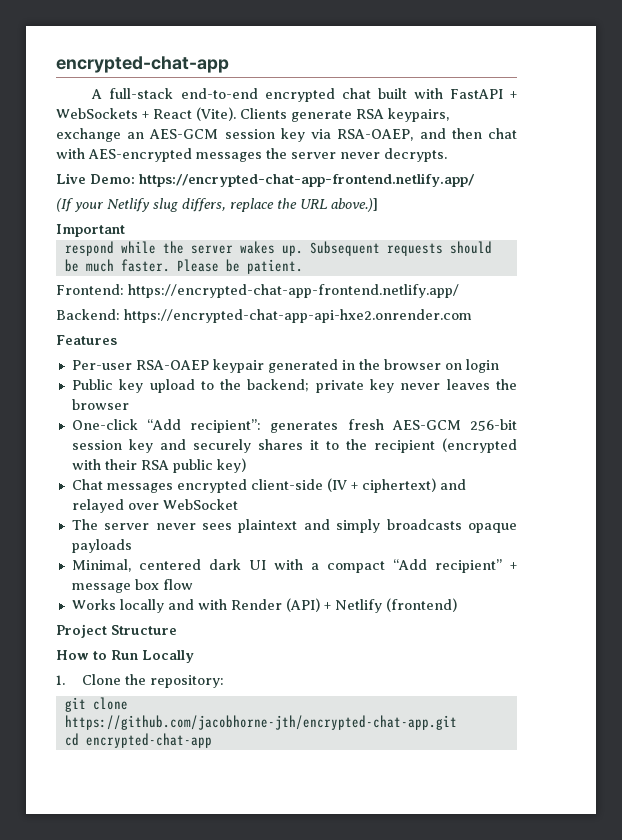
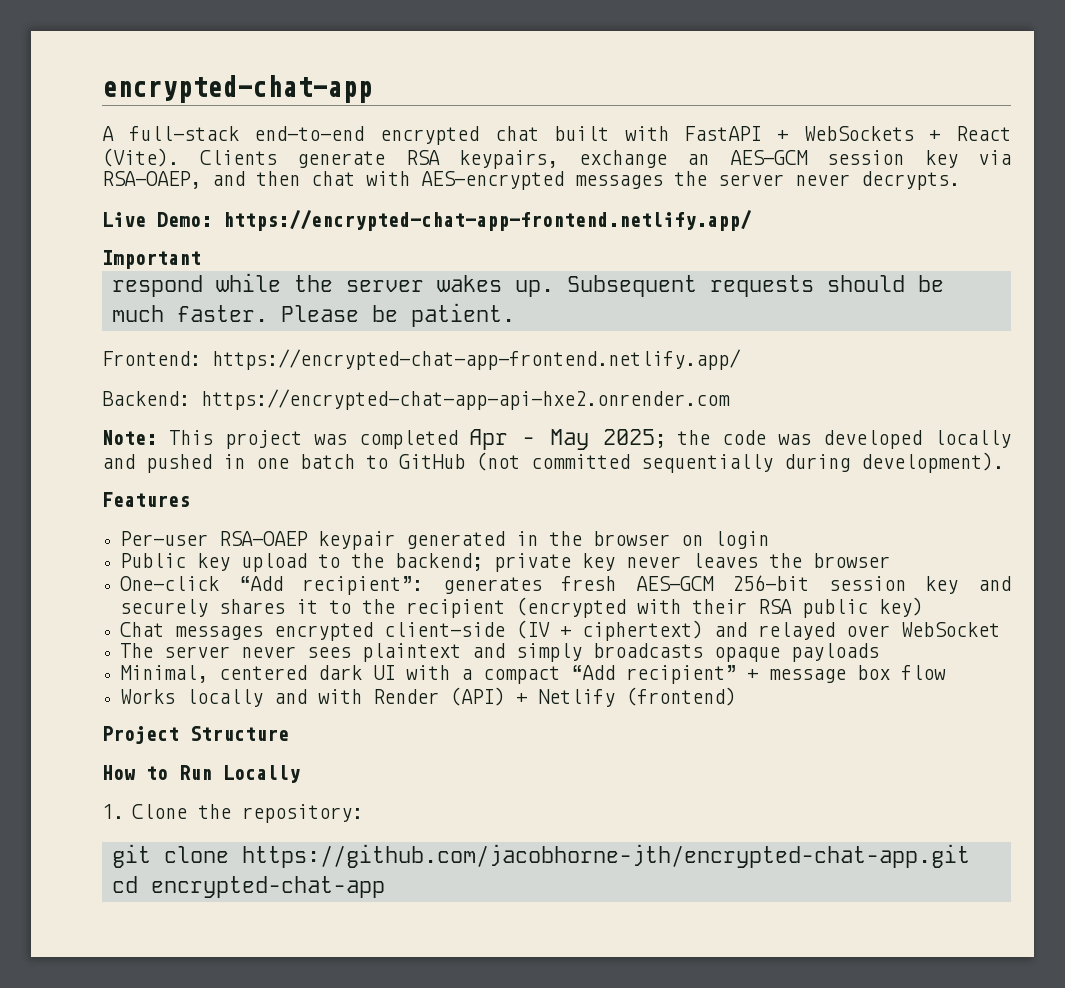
[56,198,378,212] // (If your Netlify slug differs, replace the URL above.)] -> (752, 220) none
(472, 316) none -> [102,429,1011,450] [102,452,1004,473] // Note: This project was completed Apr - May 2025; the code was developed locally and pushed in one batch to GitHub (not committed sequentially during development).

